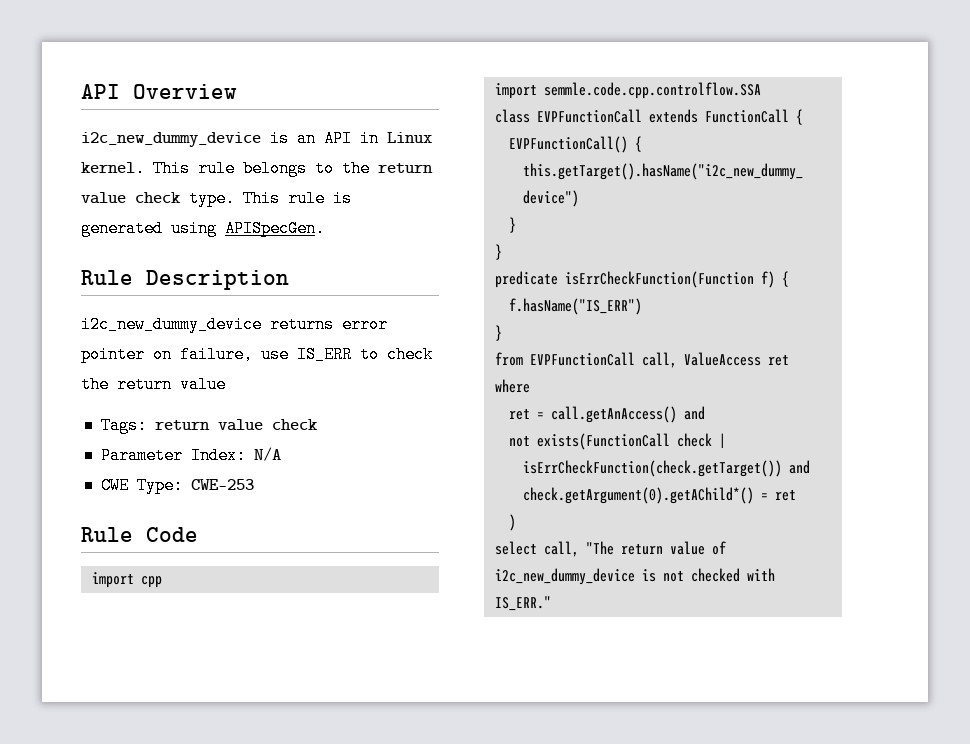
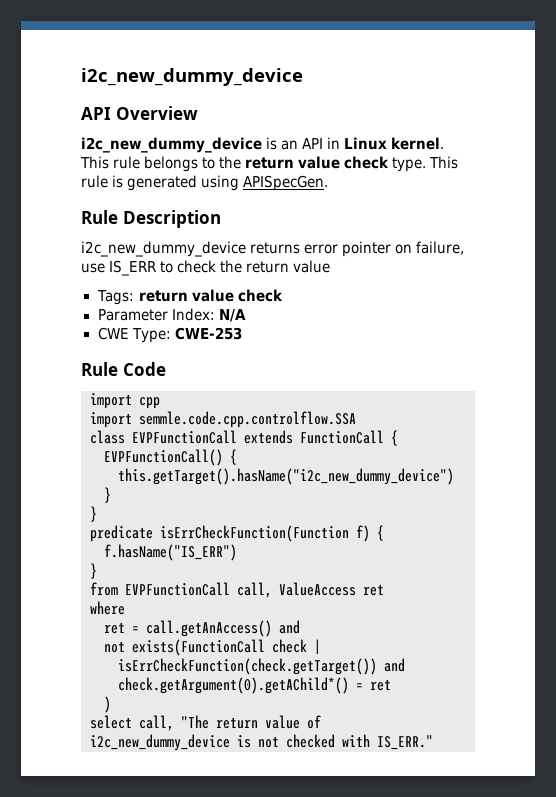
(81, 91) none -> [81,68,303,86] i2c_new_dummy_device //

